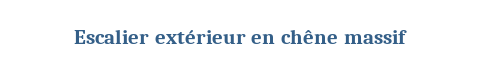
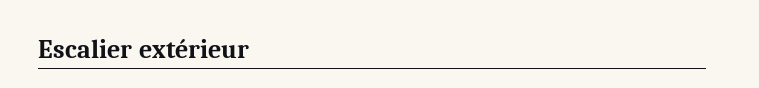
[251,29,407,44] en chêne massif -> (249, 48) none

